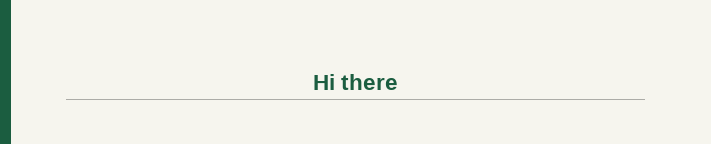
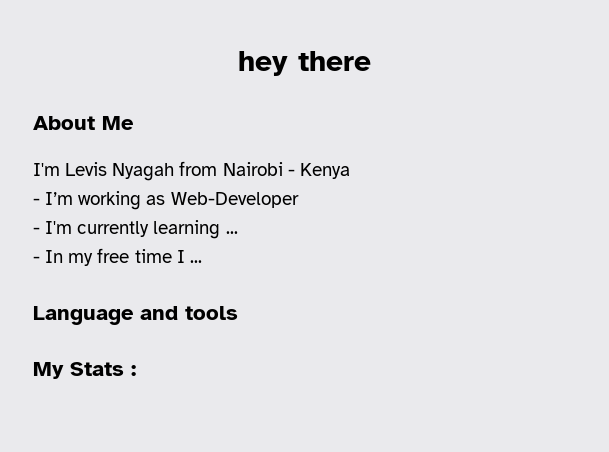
[312,74,335,90] Hi -> [238,51,288,76] hey
(399, 82) none -> [33,116,134,130] [33,161,350,181] [33,191,299,210] [33,220,238,239] [33,248,202,266] [33,306,238,325] [33,362,136,379] // About Me // I'm Levis Nyagah from Nairobi - Kenya // - I’m working as Web-Developer // - I'm currently learning ... // - In my free time I ... // Language and tools // My Stats :

